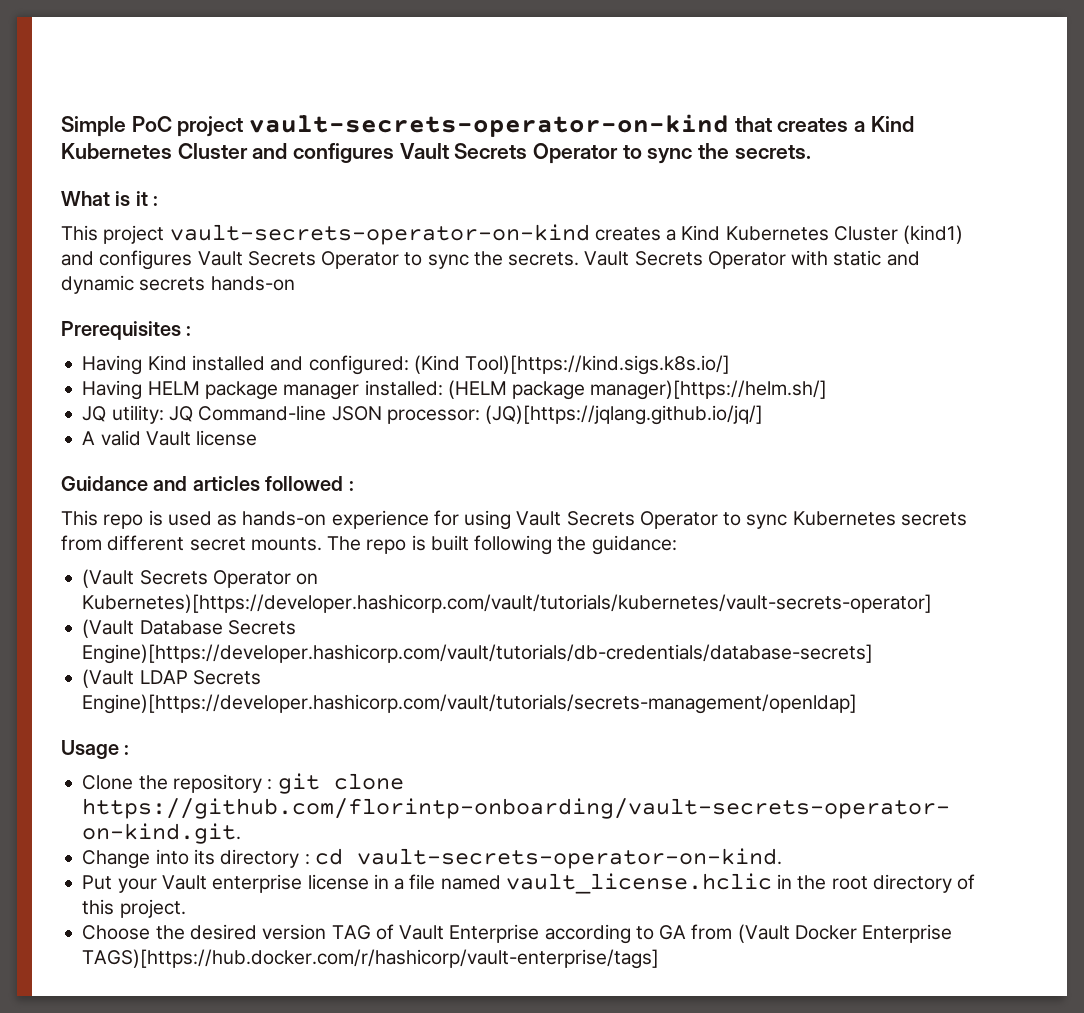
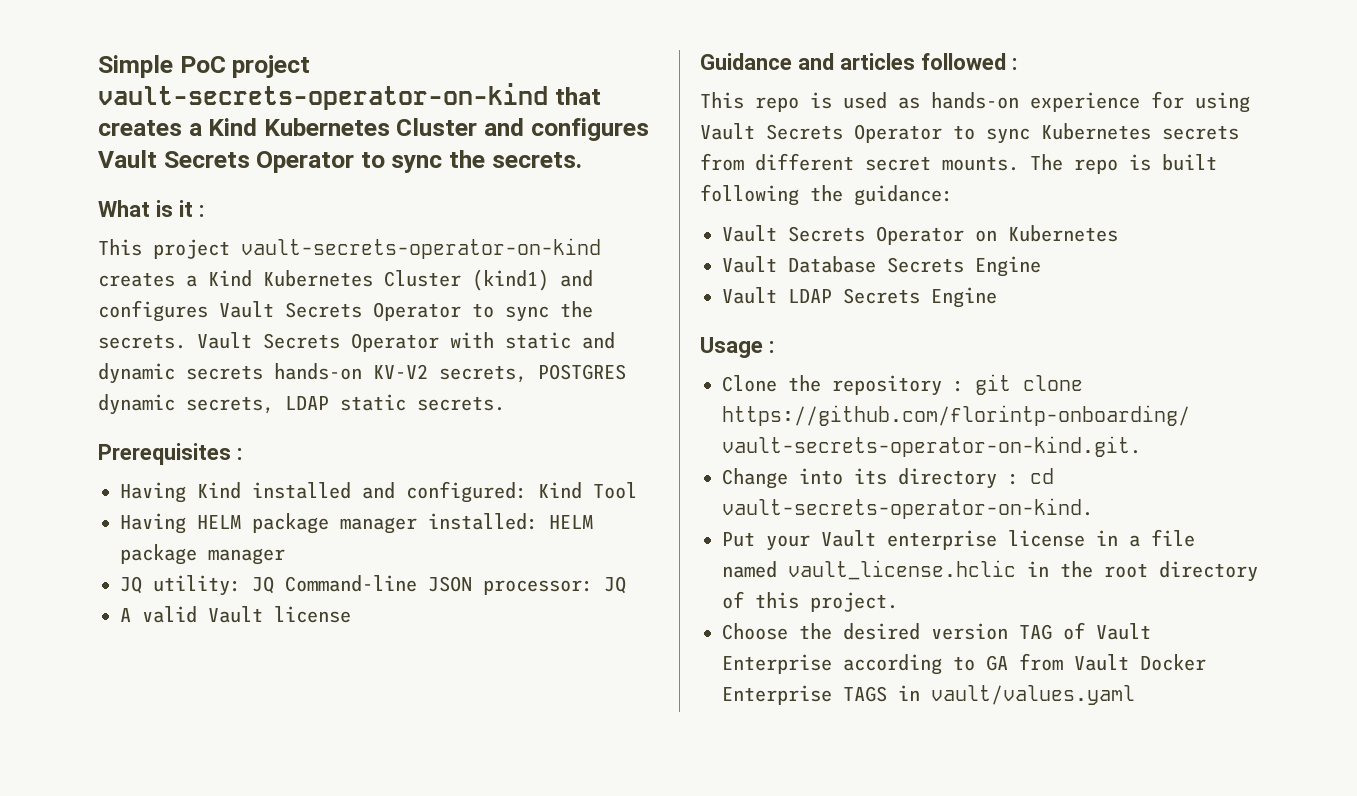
(295, 283) none -> [373,364,626,383] [98,394,505,415] KV-V2 secrets, POSTGRES dynamic secrets, LDAP static secrets.
[413,355,731,375] (Kind Tool)[https://kind.sigs.k8s.io/] -> [538,482,637,499] Kind Tool
[447,380,828,400] (HELM package manager)[https://helm.sh/] -> [549,515,593,529] [120,544,285,565] HELM package manager
[485,405,764,425] (JQ)[https://jqlang.github.io/jq/] -> [604,576,626,594] JQ
[82,569,135,588] (Vault -> [722,225,777,242] Vault
[82,594,933,613] [82,619,296,638] [82,644,874,664] [82,669,135,688] Kubernetes)[https://developer.hashicorp.com/vault/tutorials/kubernetes/vault-secrets-operator] // (Vault Database Secrets Engine)[https://developer.hashicorp.com/vault/tutorials/db-credentials/database-secrets] // (Vault -> [1008,225,1118,242] [722,256,1041,277] [722,287,777,304] Kubernetes // Vault Database Secrets Engine // Vault
[82,694,858,714] Engine)[https://developer.hashicorp.com/vault/tutorials/secrets-management/openldap] -> [931,287,997,308] Engine
[737,924,790,943] (Vault -> [1074,654,1129,671] Vault
[82,949,660,969] TAGS)[https://hub.docker.com/r/hashicorp/vault-enterprise/tags] -> [843,685,1135,705] TAGS in vault/values.yaml

